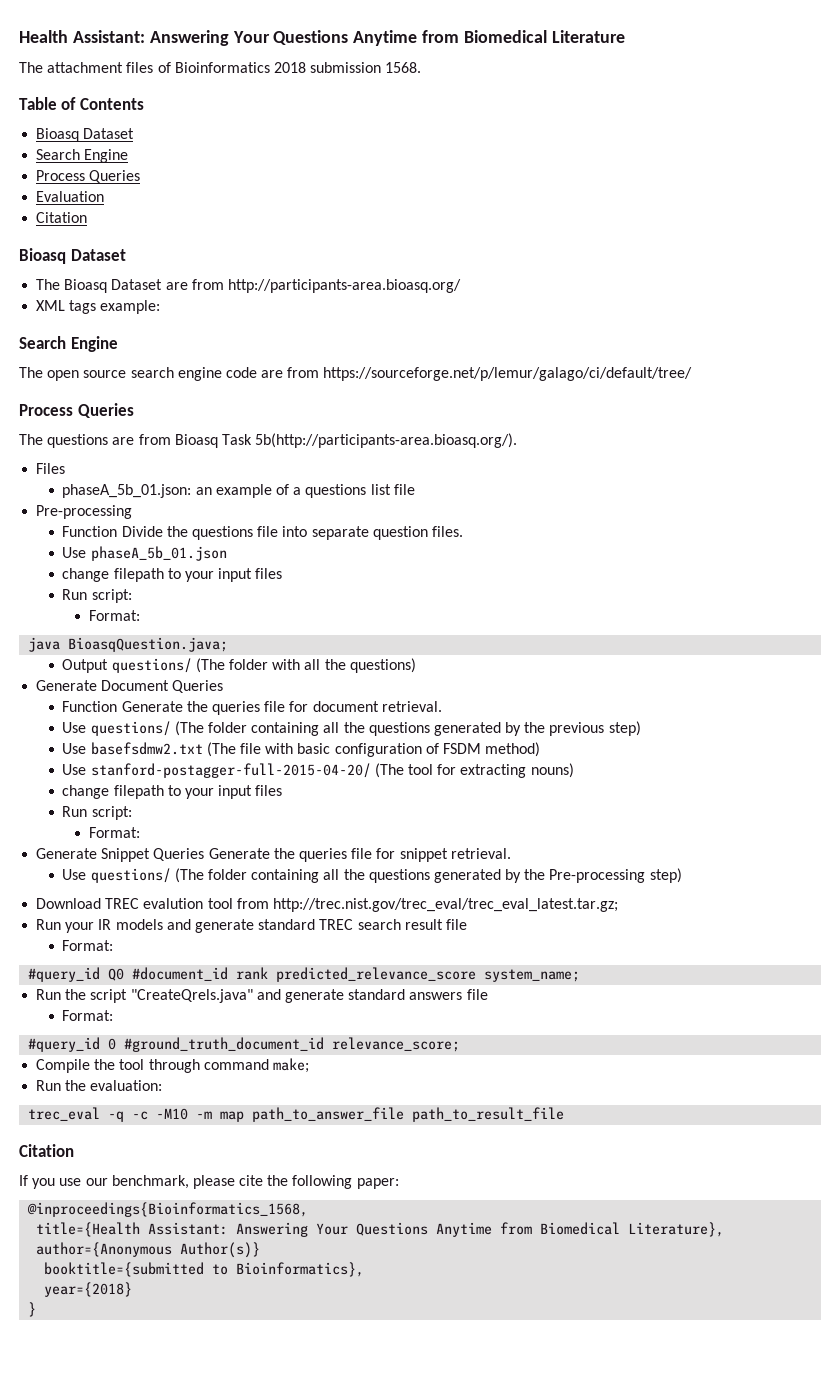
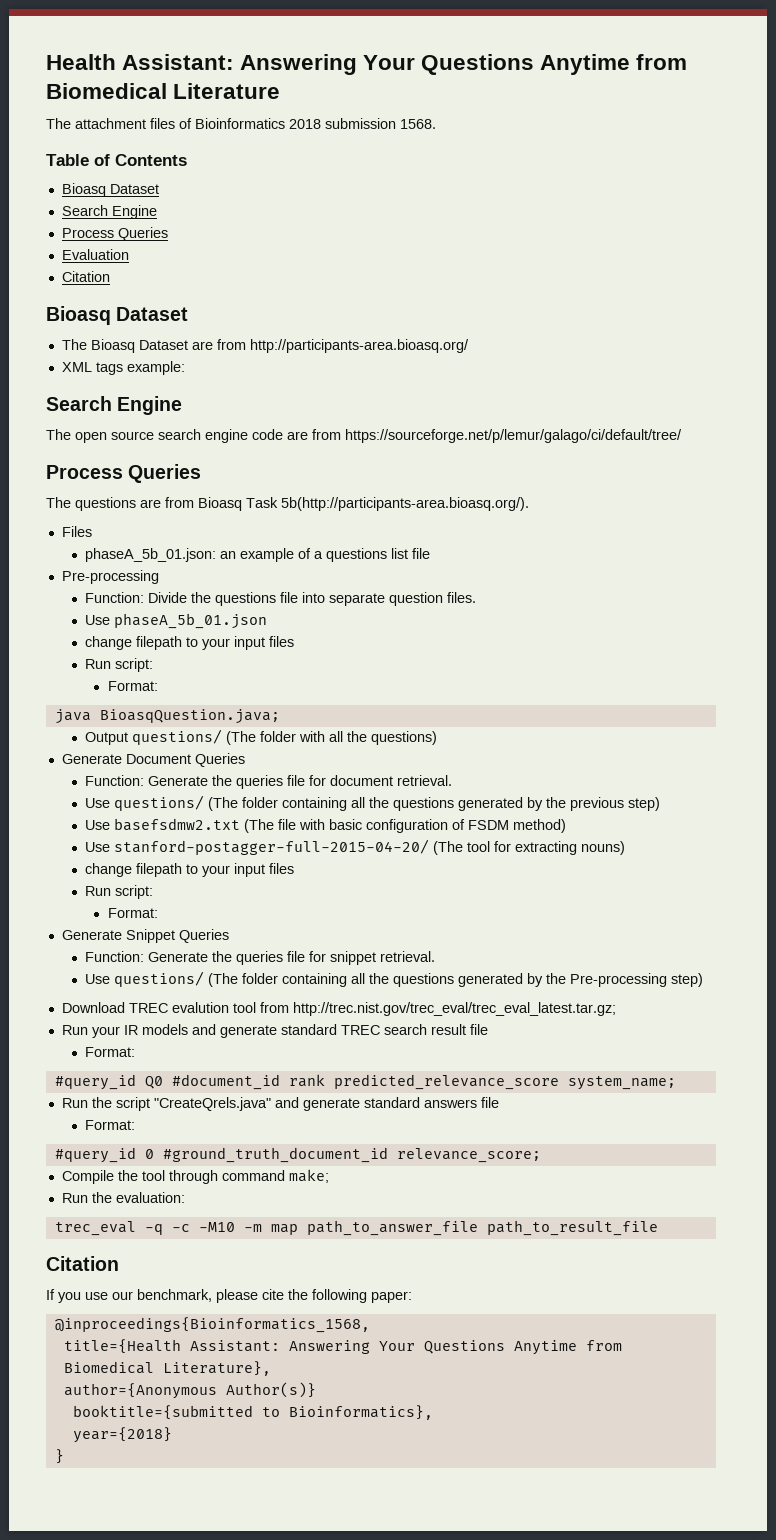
[62,526,118,537] Function -> [84,592,144,603] Function:
[62,701,118,712] Function -> [84,775,144,786] Function:
(205, 854) none -> [84,951,144,962] // Function:

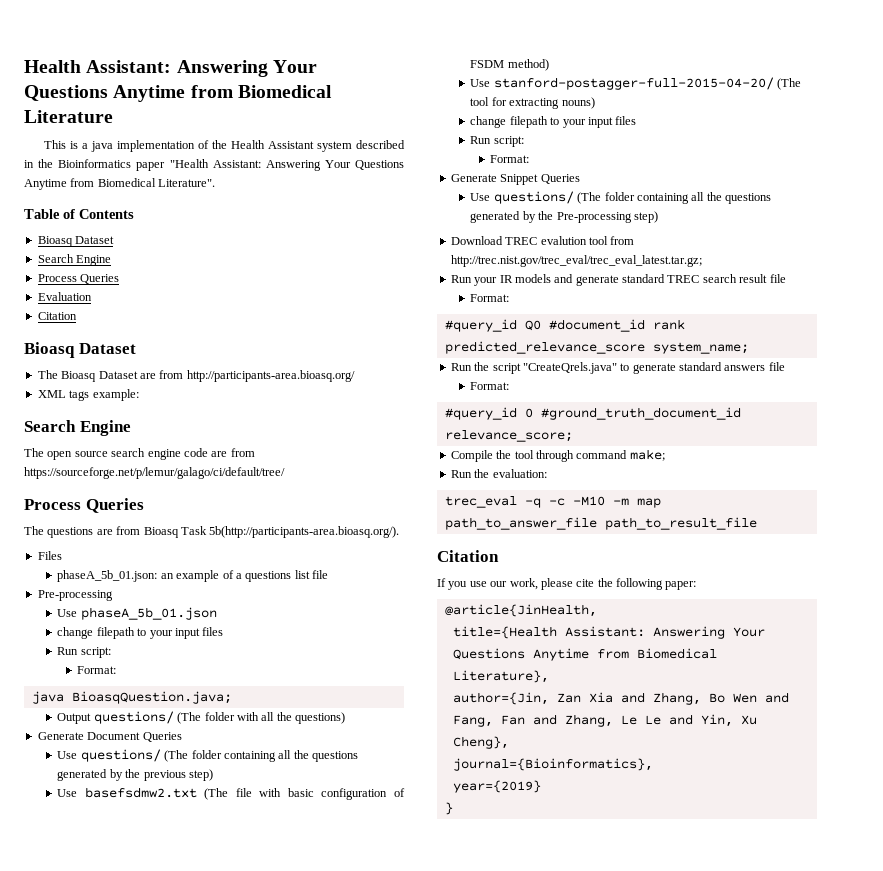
[46,118,436,129] The attachment files of Bioinformatics 2018 submission 1568. -> [43,140,405,152] [24,159,404,171] [24,178,216,190] This is a java implementation of the Health Assistant system described in the Bioinformatics paper "Health Assistant: Answering Your Questions Anytime from Biomedical Literature".
[84,592,476,606] // Function: Divide the questions file into separate question files. -> (113, 595) none
[84,775,452,789] // Function: Generate the queries file for document retrieval. -> (182, 737) none
[84,951,435,965] // Function: Generate the queries file for snippet retrieval. -> (580, 179) none
[274,1097,299,1108] and -> [620,363,630,371] to
[137,1289,212,1302] benchmark, -> [509,578,538,590] work,
[54,1317,370,1333] @inproceedings{Bioinformatics_1568, -> [444,604,597,617] @article{JinHealth,
[63,1382,316,1399] [72,1405,433,1420] [72,1427,172,1443] author={Anonymous Author(s)} // booktitle={submitted to Bioinformatics}, // year={2018} -> [452,692,789,705] [452,714,757,727] [452,736,509,749] [452,758,653,771] [452,780,541,793] author={Jin, Zan Xia and Zhang, Bo Wen and Fang, Fan and Zhang, Le Le and Yin, Xu Cheng}, // journal={Bioinformatics}, // year={2019}

